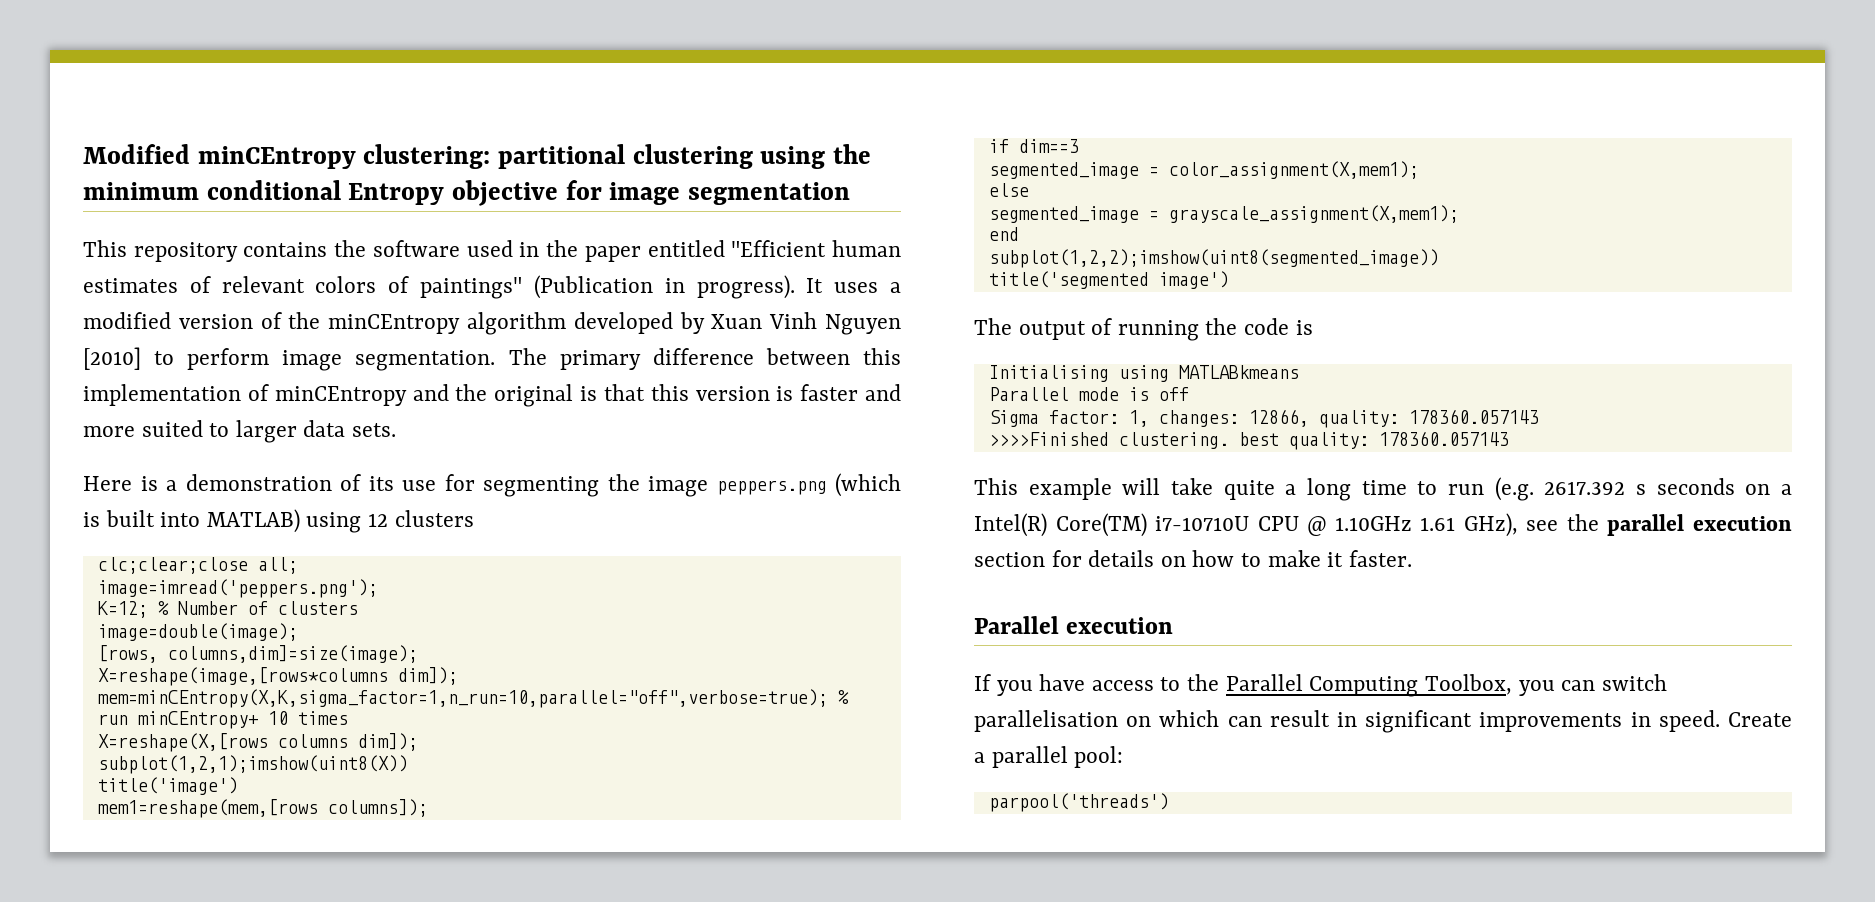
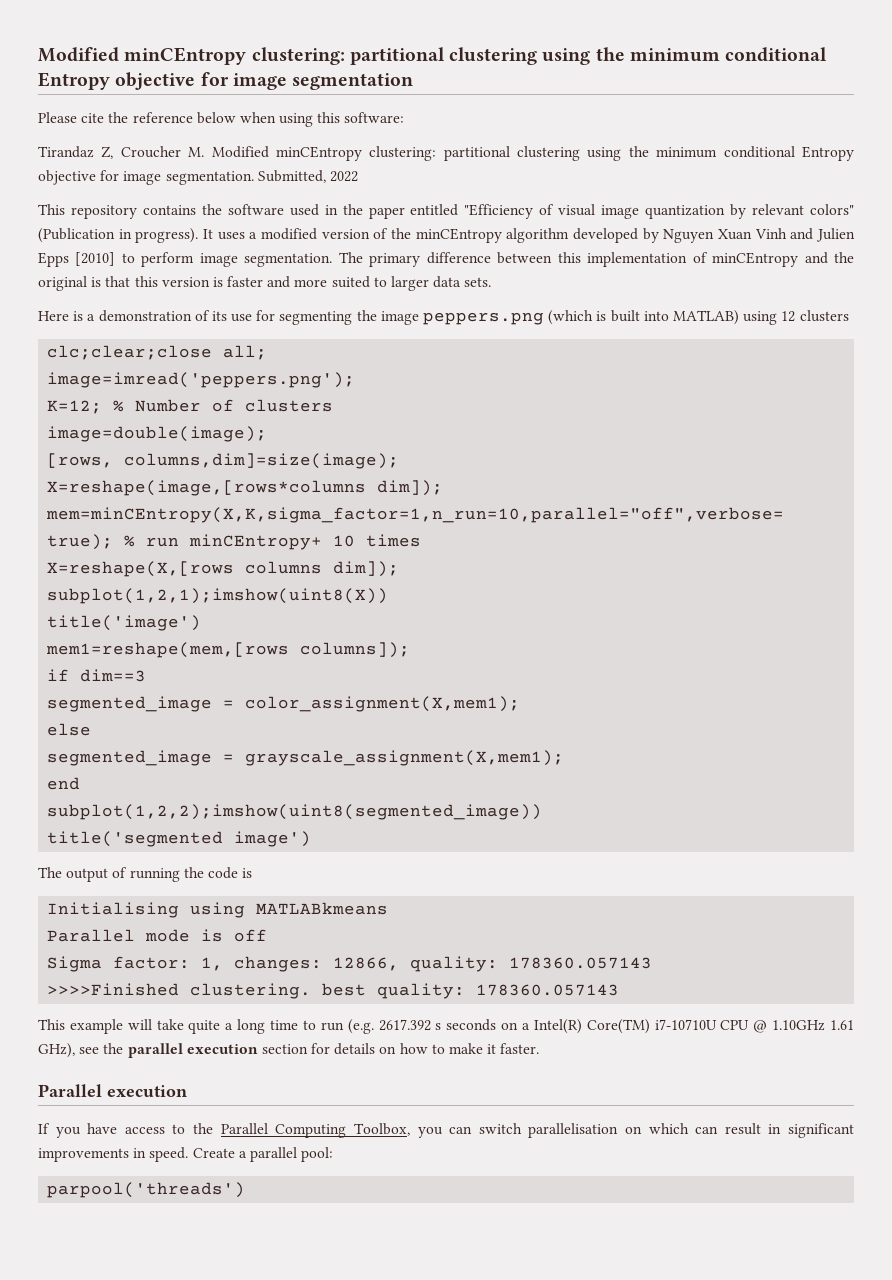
(851, 193) none -> [38,112,405,127] [38,146,854,161] [38,170,358,185] // Please cite the reference below when using this software: // Tirandaz Z, Croucher M. Modified minCEntropy clustering: partitional clustering using the minimum conditional Entropy objective for image segmentation. Submitted, 2022
[731,240,902,257] [83,276,523,299] "Efficient human estimates of relevant colors of paintings" -> [464,204,855,219] "Efficiency of visual image quantization by relevant colors"
(705, 323) none -> [663,229,715,243] Nguyen
[824,314,901,335] Nguyen -> [790,228,855,242] [38,252,69,267] and Julien Epps

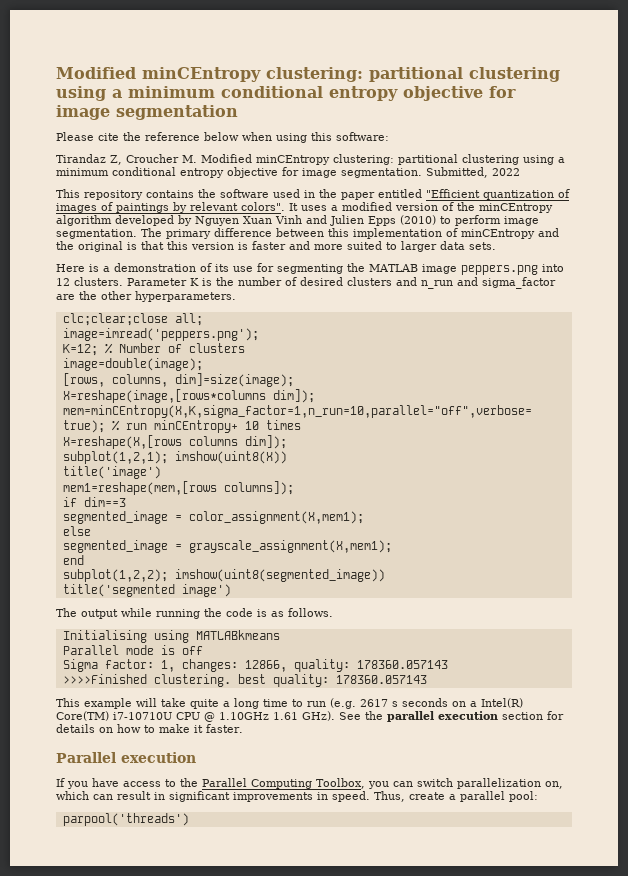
[38,47,828,65] [38,72,110,90] Modified minCEntropy clustering: partitional clustering using the minimum conditional Entropy -> [56,67,560,82] [56,86,398,101] Modified minCEntropy clustering: partitional clustering using a minimum conditional entropy
[628,146,854,161] the minimum conditional Entropy -> [558,157,565,163] [56,167,224,178] a minimum conditional entropy
[464,204,855,219] [38,228,199,243] "Efficiency of visual image quantization by relevant colors" (Publication in progress). -> [426,189,570,200] [56,202,285,213] "Efficient quantization of images of paintings by relevant colors".
[75,252,116,266] [2010] -> [400,215,436,225] (2010)
(377, 315) none -> [369,264,418,272] MATLAB
[548,310,849,325] (which is built into MATLAB) using 12 clusters -> [542,264,564,272] [56,277,556,289] [56,291,236,302] into 12 clusters. Parameter K is the number of desired clusters and n_run and sigma_factor are the other hyperparameters.
[124,453,400,469] columns,dim]=size(image); -> [111,373,294,387] columns, dim]=size(image);
[47,588,389,604] subplot(1,2,1);imshow(uint8(X)) -> [62,451,287,464] subplot(1,2,1); imshow(uint8(X))
[47,804,543,820] subplot(1,2,2);imshow(uint8(segmented_image)) -> [62,569,385,582] subplot(1,2,2); imshow(uint8(segmented_image))
[112,867,128,878] of -> [121,608,152,617] while
(253, 873) none -> [271,608,333,617] as follows.
[378,1019,431,1031] 2617.392 -> [360,699,388,707] 2617
[38,1043,100,1058] GHz), see -> [302,711,361,721] GHz). See
[528,1123,642,1138] parallelisation on -> [457,778,563,789] parallelization on,
[192,1148,235,1158] Create -> [374,791,445,802] Thus, create

